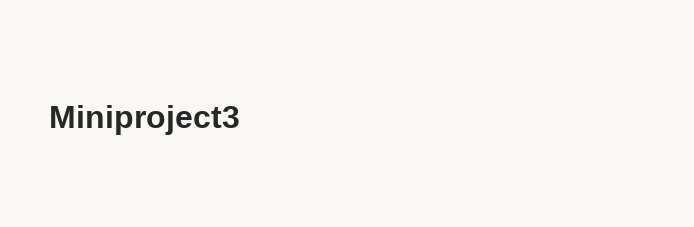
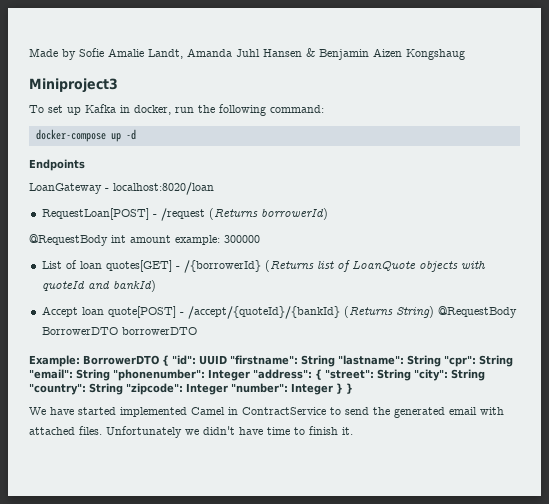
[49,105,240,135] Miniproject3 -> [29,48,465,60] [29,78,118,93] [29,104,324,116] [35,129,136,142] [29,159,85,171] [29,182,214,195] [41,208,328,221] [29,234,260,246] [41,260,486,273] [41,280,156,292] [41,306,517,319] [41,327,197,335] [29,355,513,367] [29,369,485,381] [29,383,353,395] [29,407,504,418] [29,426,353,438] Made by Sofie Amalie Landt, Amanda Juhl Hansen & Benjamin Aizen Kongshaug // Miniproject3 // To set up Kafka in docker, run the following command: // docker-compose up -d // Endpoints // LoanGateway - localhost:8020/loan // RequestLoan[POST] - /request (Returns borrowerId) // @RequestBody int amount example: 300000 // List of loan quotes[GET] - /{borrowerId} (Returns list of LoanQuote objects with quoteId and bankId) // Accept loan quote[POST] - /accept/{quoteId}/{bankId} (Returns String) @RequestBody BorrowerDTO borrowerDTO // Example: BorrowerDTO { "id": UUID "firstname": String "lastname": String "cpr": String "email": String "phonenumber": Integer "address": { "street": String "city": String "country": String "zipcode": Integer "number": Integer } } // We have started implemented Camel in ContractService to send the generated email with attached files. Unfortunately we didn't have time to finish it.

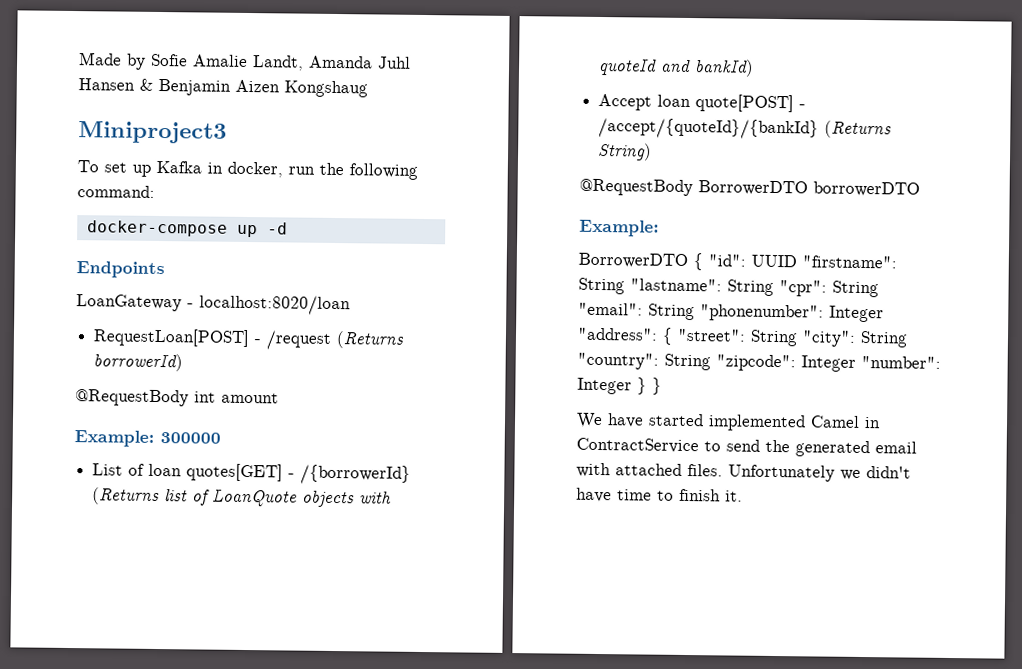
[175,235,220,245] example: -> [74,430,154,447] // Example:
(434, 312) none -> (653, 151) //
(80, 361) none -> (659, 228) //

